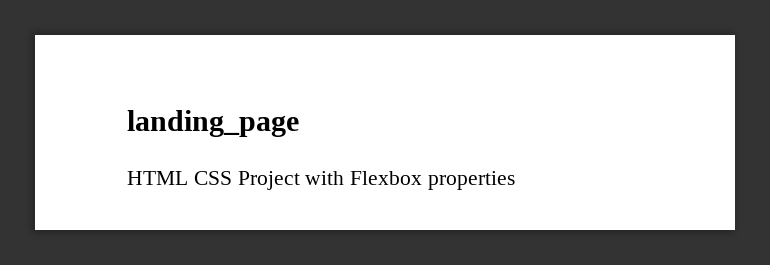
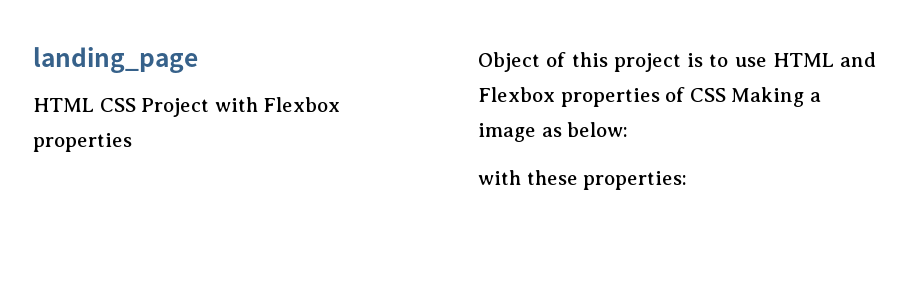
(516, 180) none -> [478,52,876,72] [478,87,821,107] [478,122,629,142] [478,170,688,190] // Object of this project is to use HTML and Flexbox properties of CSS Making a image as below: // with these properties:

